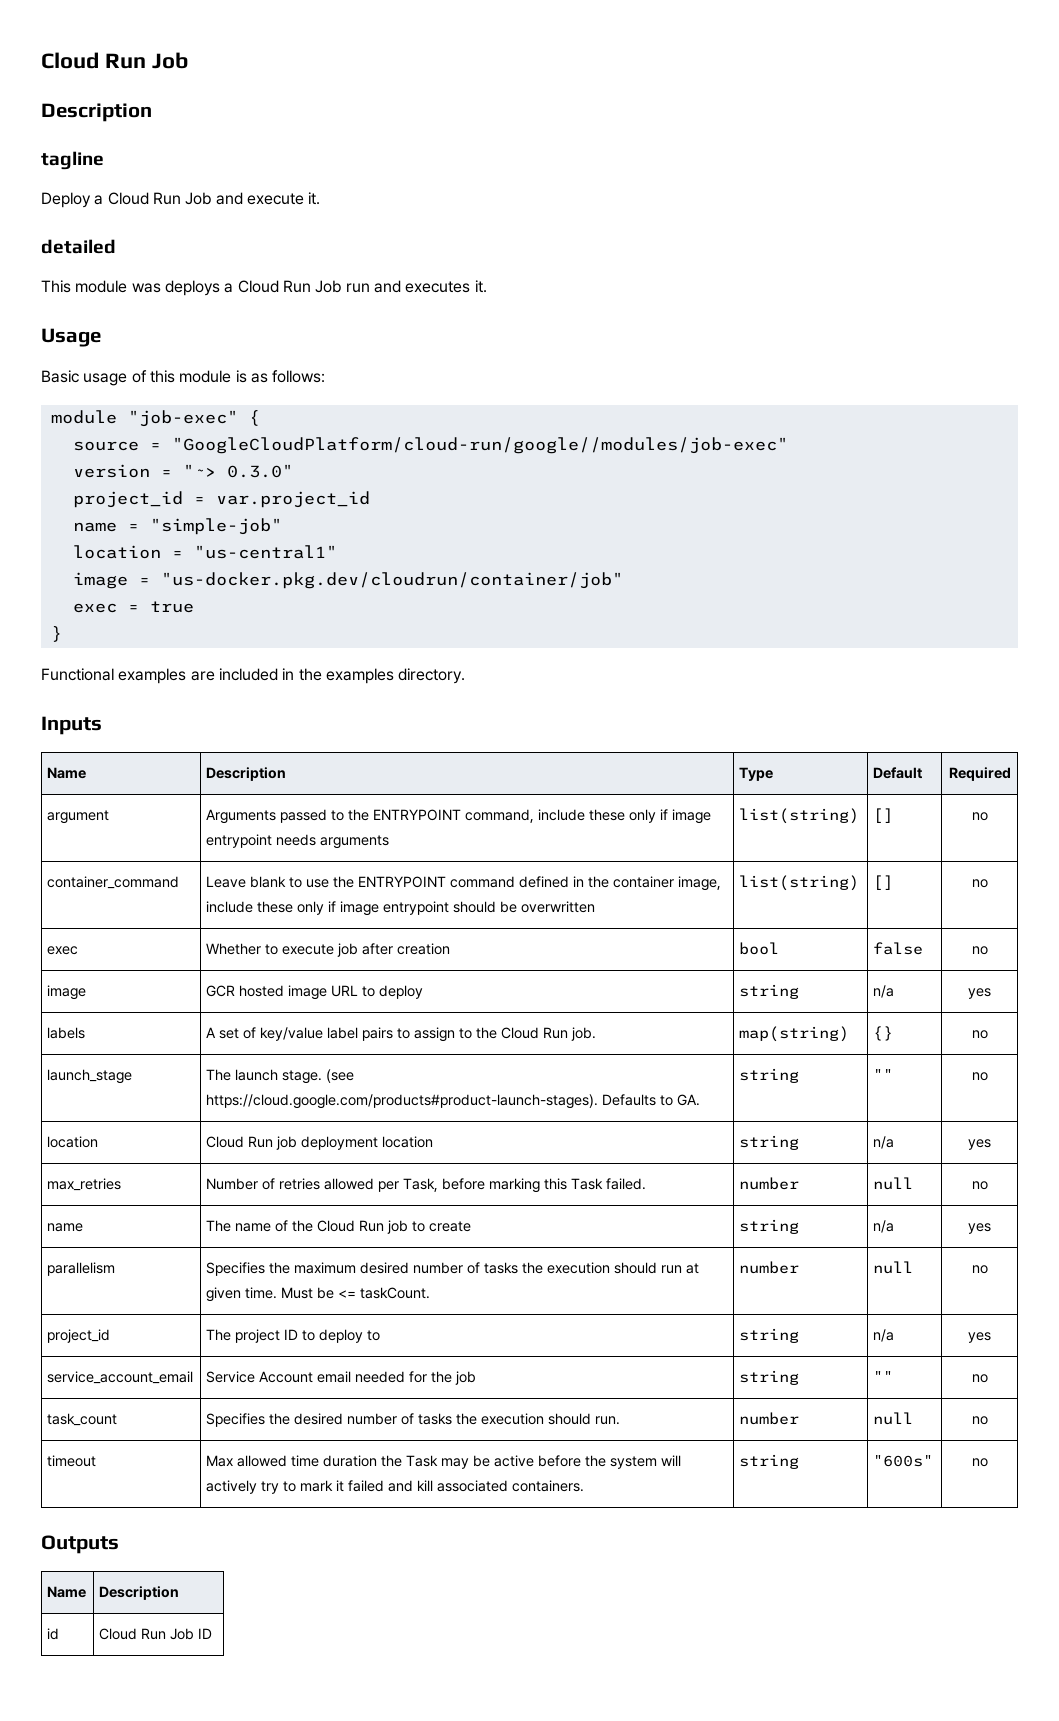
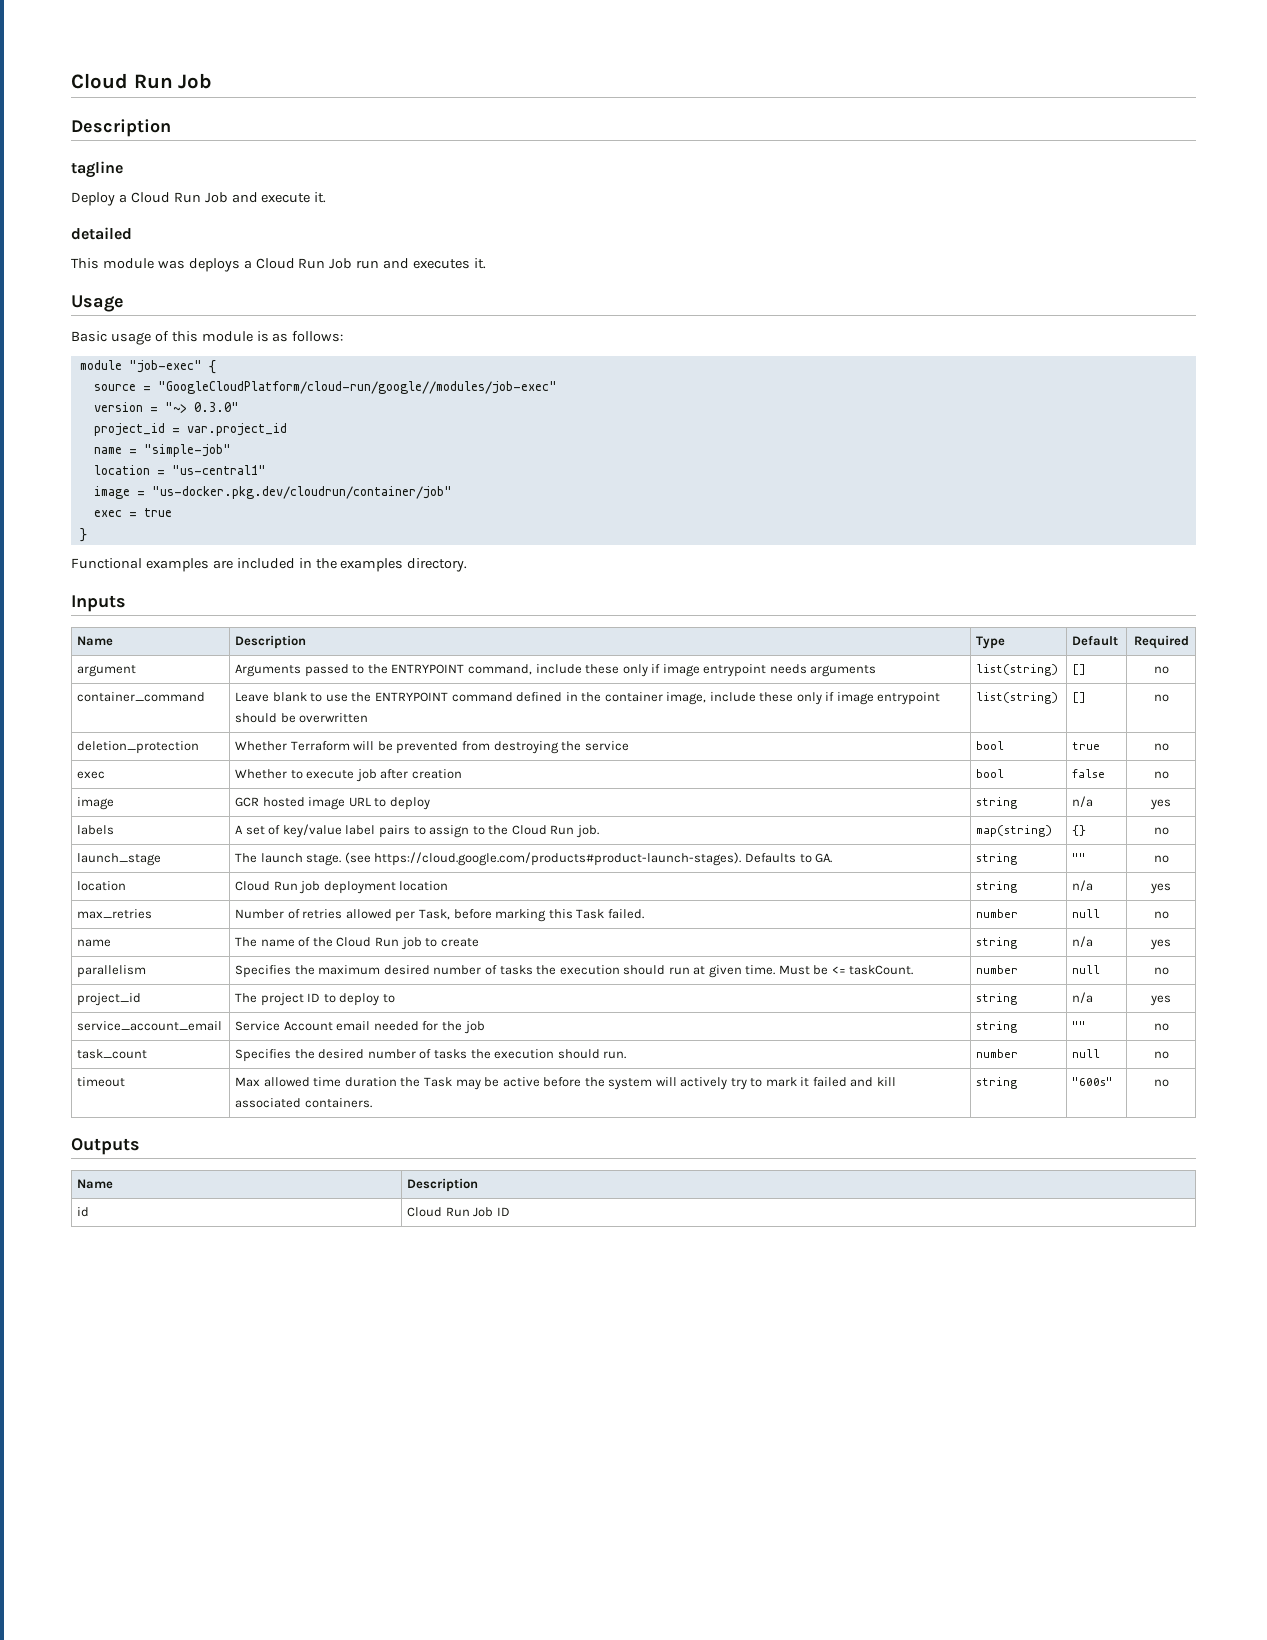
(988, 883) none -> [77,741,200,754] [235,741,629,754] [976,741,1005,750] [1072,742,1101,750] [1153,743,1169,751] // deletion_protection | Whether Terraform will be prevented from destroying the service | bool | true | no

